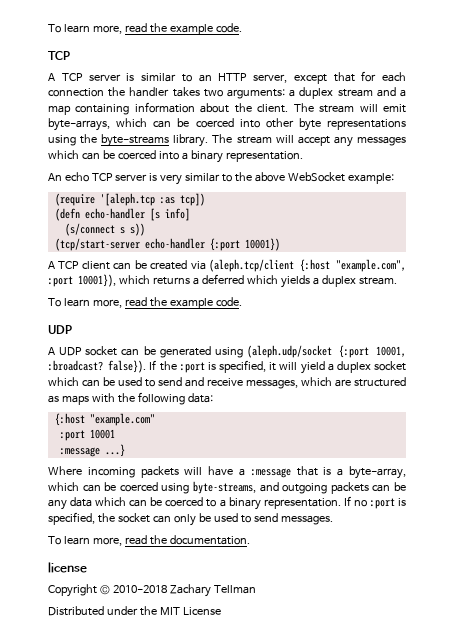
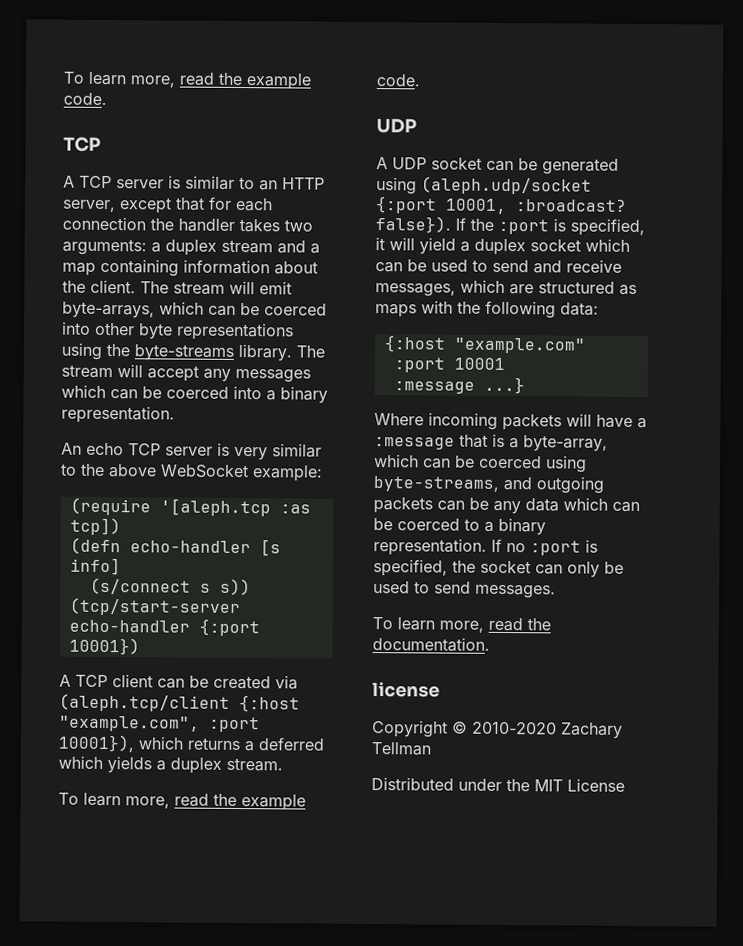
[112,585,167,593] 2010-2018 -> [472,721,557,735] 2010-2020

